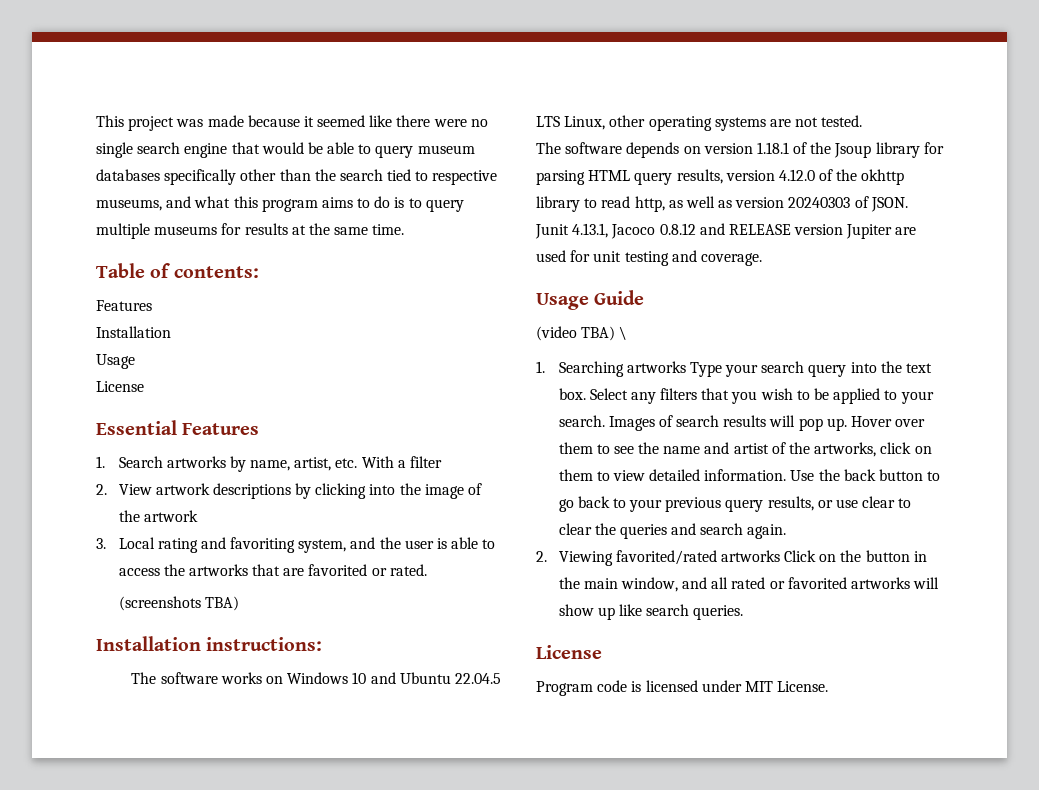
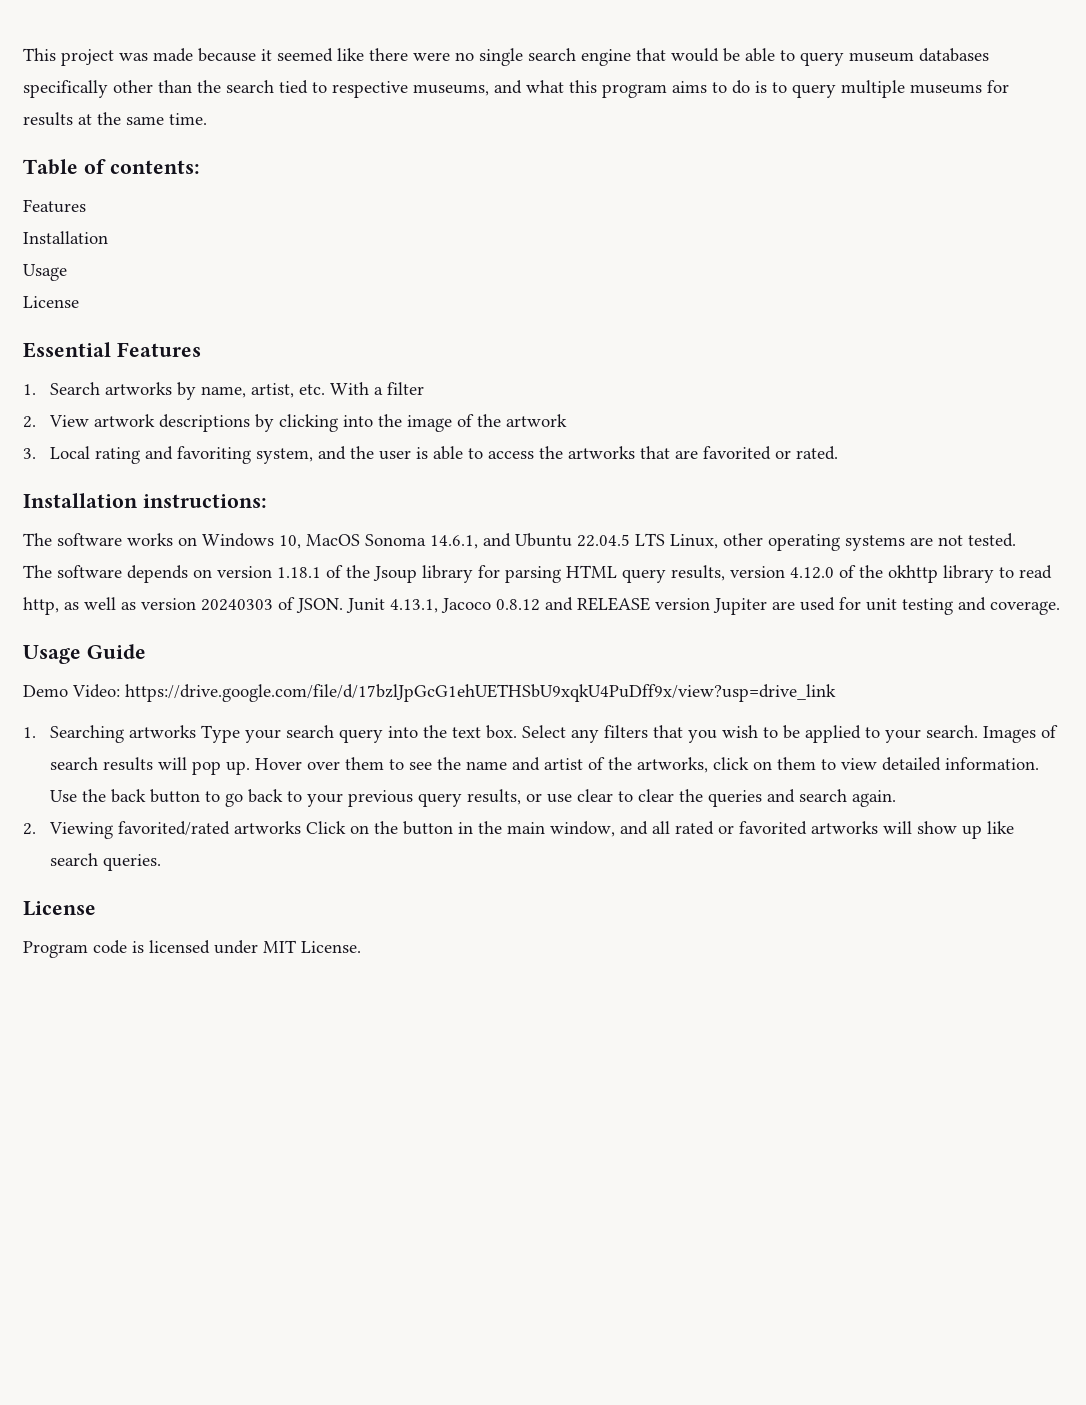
[118,596,239,611] // (screenshots TBA) -> (838, 453) none
[352,672,367,684] 10 -> [279,534,478,549] 10, MacOS Sonoma 14.6.1,
[536,326,628,341] (video TBA) \ -> [23,684,836,702] Demo Video: https://drive.google.com/file/d/17bzlJpGcG1ehUETHSbU9xqkU4PuDff9x/view?usp=drive_link

